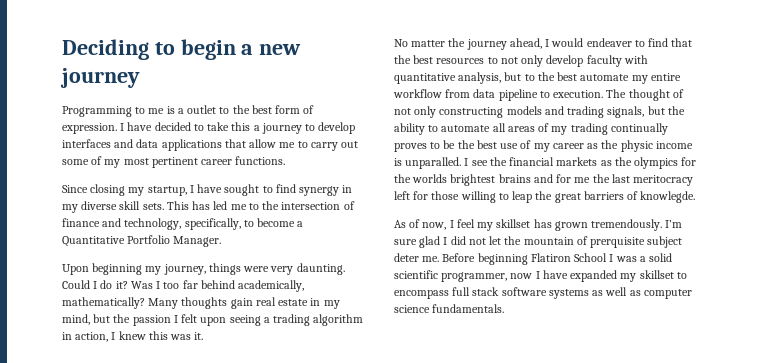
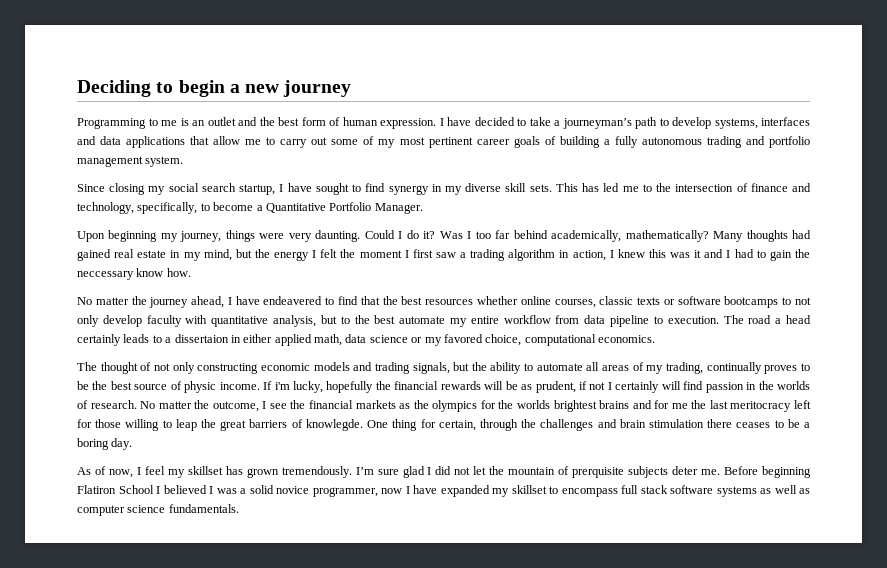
[177,105,230,114] a outlet to -> [192,117,257,126] an outlet and
(315, 109) none -> [342,117,378,126] human
[231,122,302,134] this a journey -> [554,117,657,129] a journeyman’s path
(356, 128) none -> [714,118,758,129] systems,
[235,156,286,165] functions. -> [513,136,811,148] [77,156,184,167] goals of building a fully autonomous trading and portfolio management system.
(145, 191) none -> [168,183,236,192] social search
[230,298,253,309] gain -> [792,230,812,239] [77,249,111,261] had gained
[132,315,171,326] passion -> [274,251,310,261] energy
[200,315,261,326] upon seeing -> [340,249,456,258] the moment I first saw
[194,332,204,340] it. -> [694,249,810,261] [77,268,191,280] it and I had to gain the neccessary know how.
[551,38,632,47] would endeaver -> [235,296,323,305] have endeavered
(485, 61) none -> [476,296,779,308] whether online courses, classic texts or software bootcamps
(627, 93) none -> [748,315,812,324] [77,334,655,346] [77,362,97,371] road a head certainly leads to a dissertaion in either applied math, data science or my favored choice, computational economics. // The
(504, 112) none -> [260,363,310,371] economic
[570,123,608,135] trading -> [666,362,704,374] trading,
[500,140,693,152] [394,157,462,169] use of my career as the physic income is unparalled. -> [134,381,811,393] [77,400,259,412] source of physic income. If i'm lucky, hopefully the financial rewards will be as prudent, if not I certainly will find passion in the worlds of research. No matter the outcome,
(696, 197) none -> [367,419,811,431] [77,438,133,450] One thing for certain, through the challenges and brain stimulation there ceases to be a boring day.
[647,236,683,248] subject -> [628,466,669,478] subjects
(614, 258) none -> [163,485,213,494] believed I
[394,270,438,279] scientific -> [276,486,309,494] novice

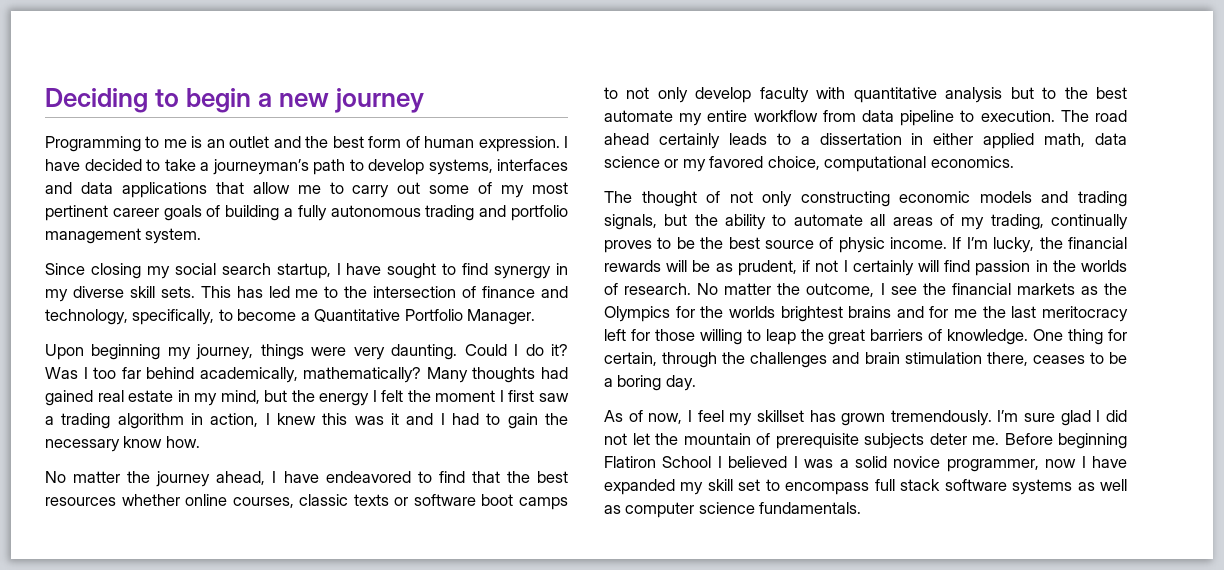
[77,271,134,280] neccessary -> [45,439,120,452] necessary
[263,296,323,305] endeavered -> [325,471,411,483] endeavored
[724,296,779,308] bootcamps -> [481,494,568,510] boot camps
[273,315,317,327] analysis, -> [945,87,1003,103] analysis
[775,315,812,324] a head -> [604,133,649,145] ahead
[174,334,229,343] dissertaion -> [819,133,902,145] dissertation
[274,381,374,393] i'm lucky, hopefully -> [966,237,1035,253] I’m lucky,
[432,400,478,412] olympics -> [604,306,670,322] Olympics
[305,419,363,431] knowlegde. -> [947,329,1029,345] knowledge.
[707,419,733,428] there -> [986,352,1028,366] there,
[572,467,625,478] prerquisite -> [775,433,859,449] prerequisite
[511,485,547,494] skillset -> [707,479,761,491] skill set

